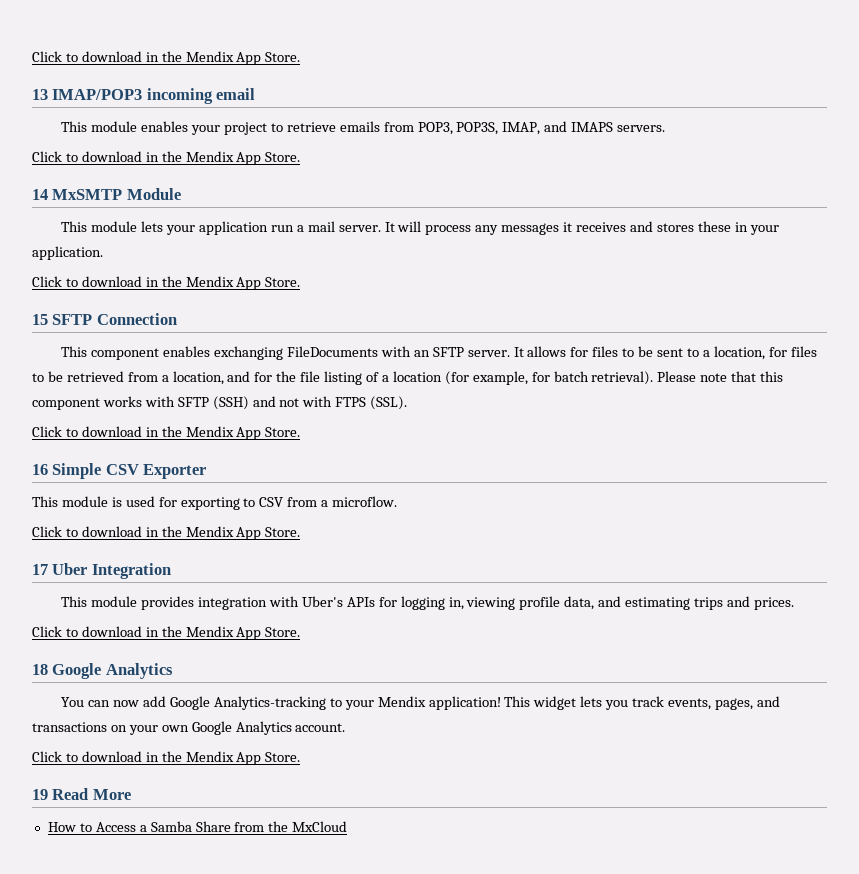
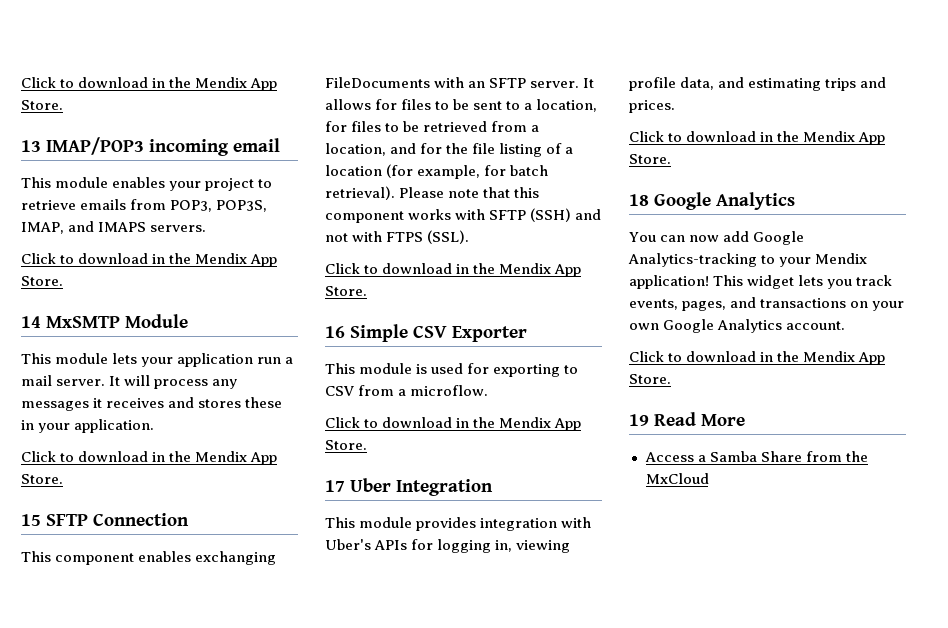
[47,822,92,832] How to -> (745, 420) none

